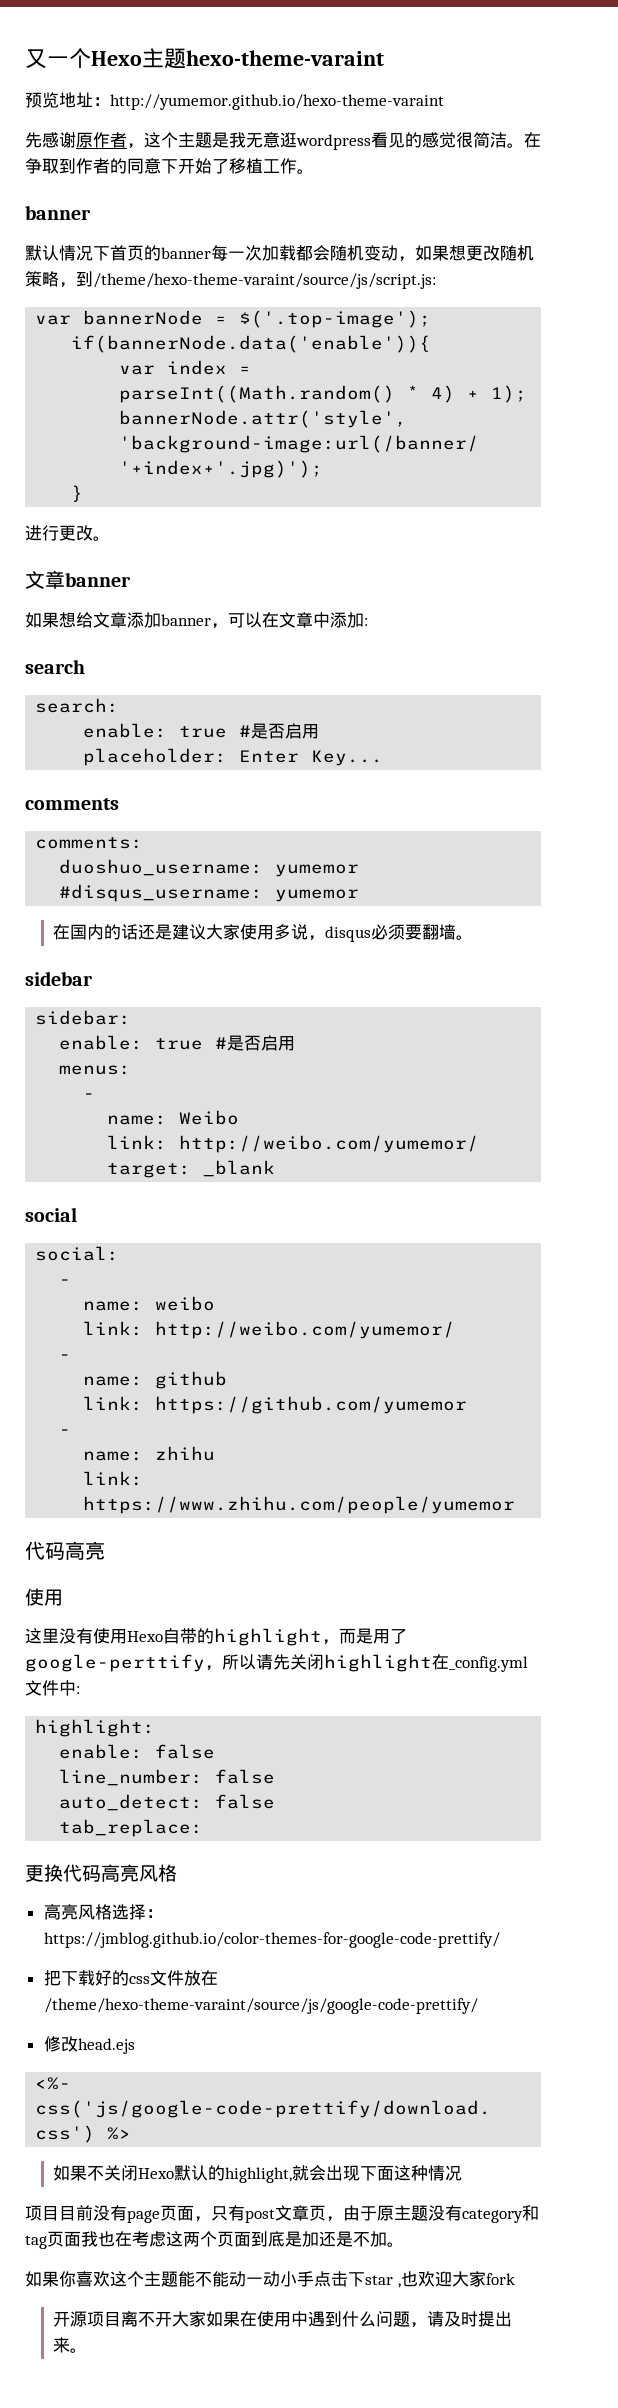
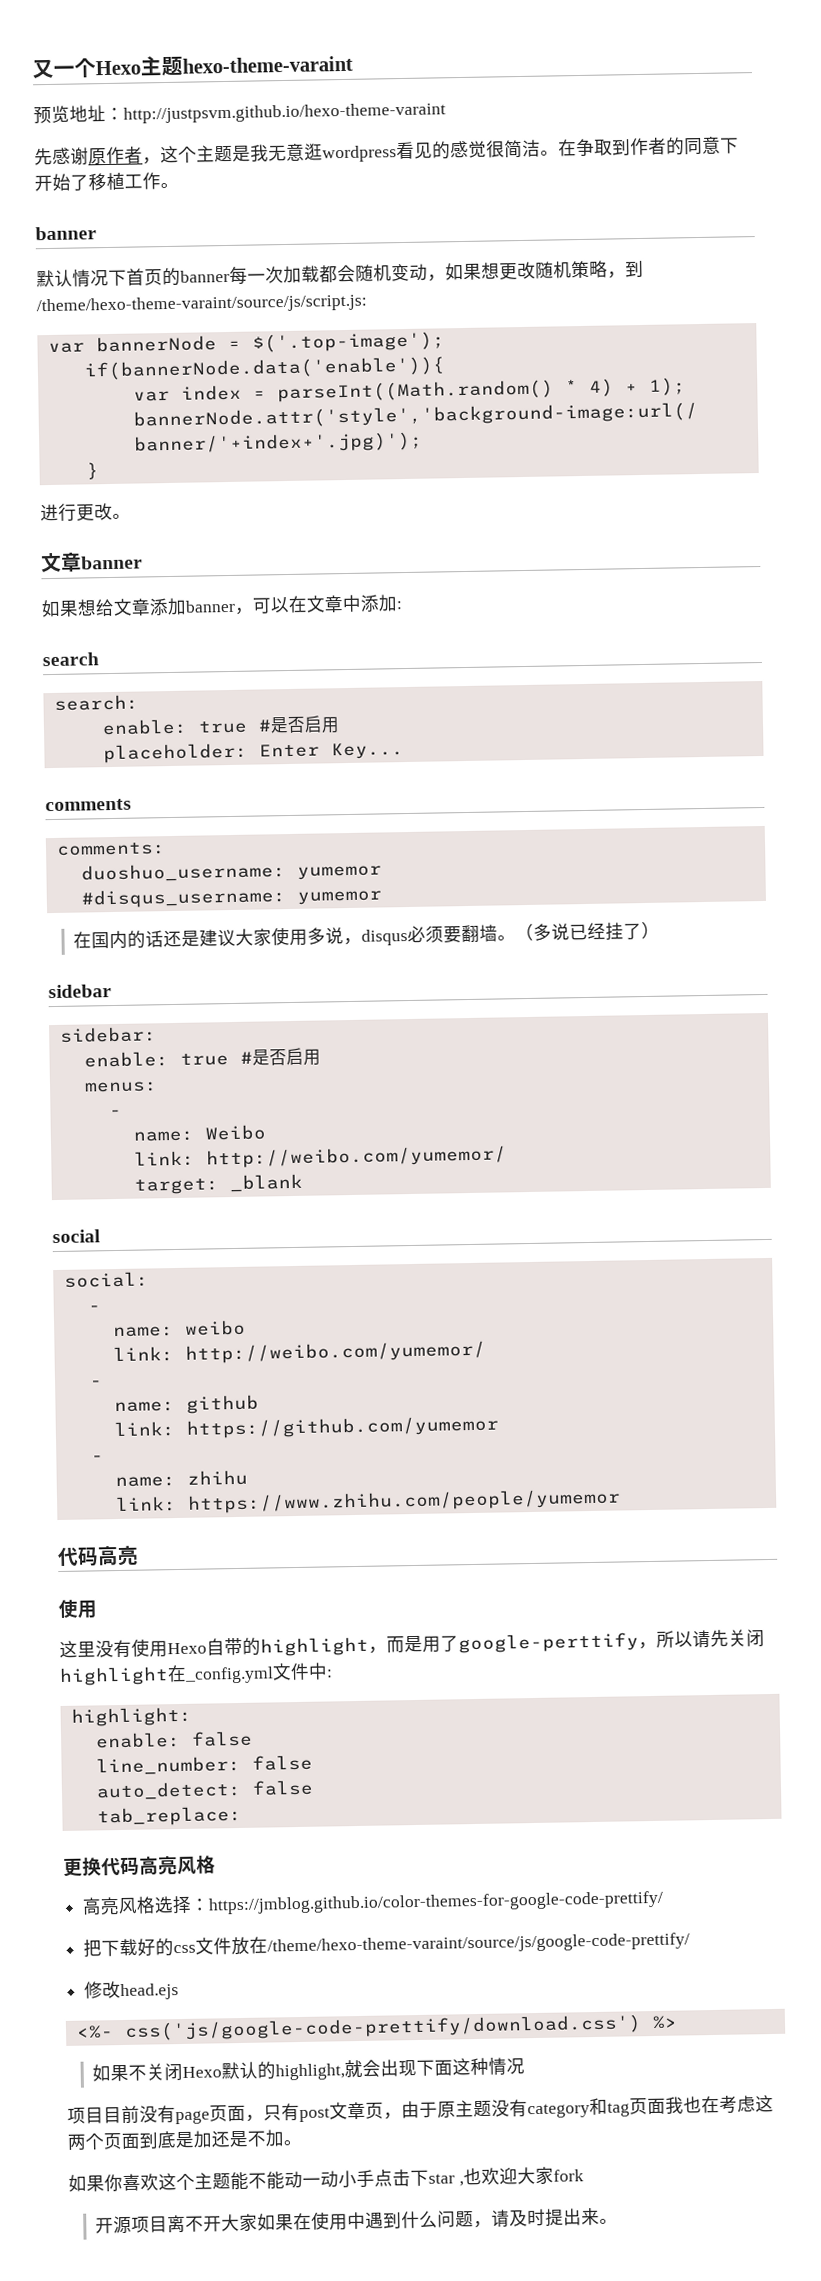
[110,94,444,110] http://yumemor.github.io/hexo-theme-varaint -> [123,102,446,124] http://justpsvm.github.io/hexo-theme-varaint
(474, 937) none -> [515,921,661,942] （多说已经挂了）

